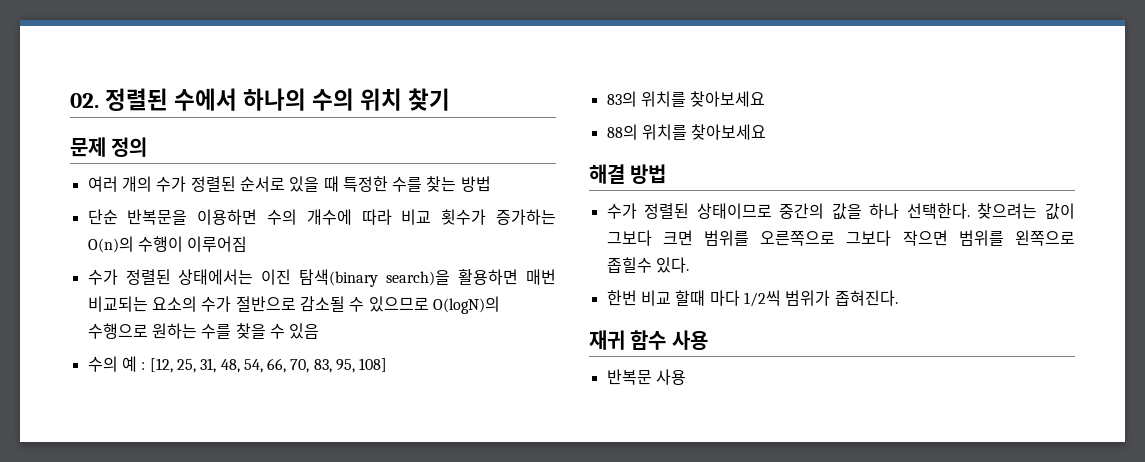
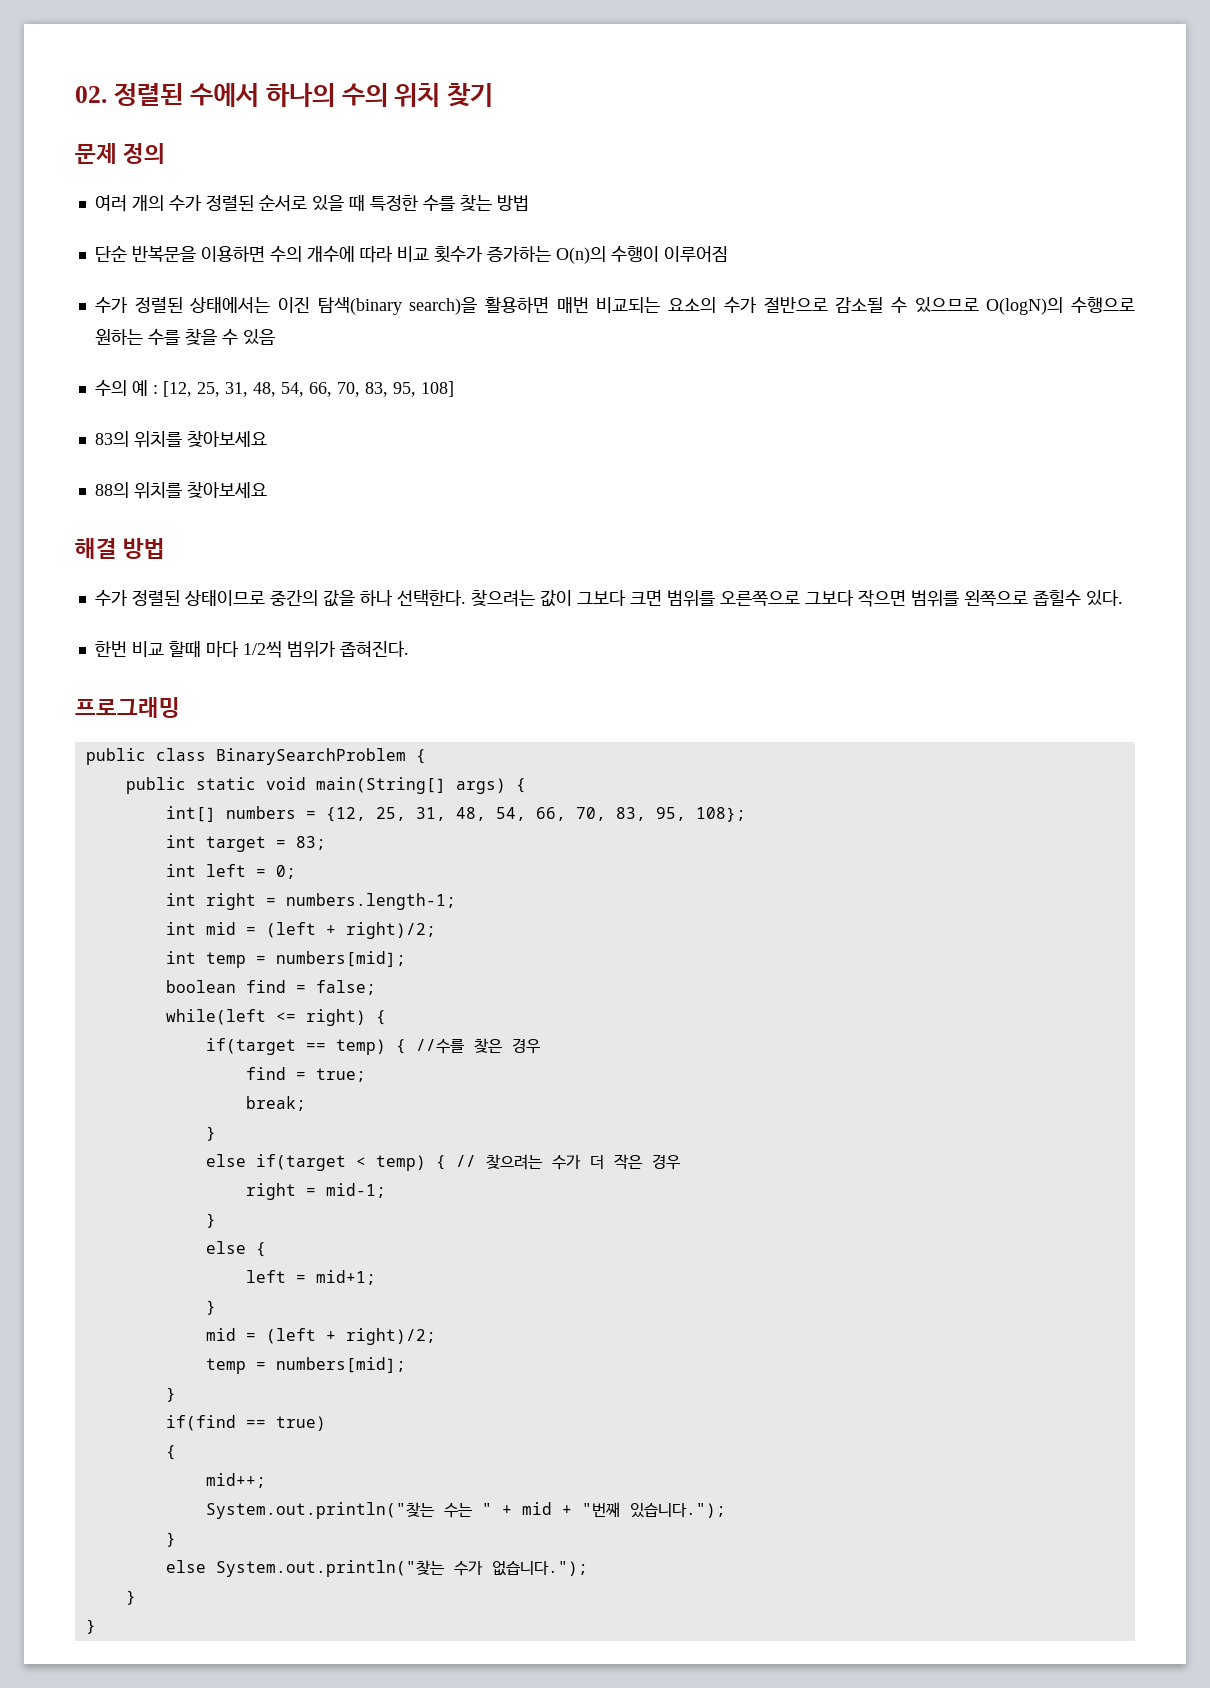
[589,330,708,350] [606,369,686,385] 재귀 함수 사용 // 반복문 사용 -> [75,697,180,718] [85,748,426,765] [125,777,526,794] [165,806,746,822] [165,835,326,852] [165,864,296,879] [165,893,456,910] [165,922,436,939] [165,951,406,968] [165,980,376,995] [165,1009,386,1026] [205,1038,540,1055] [245,1067,366,1082] [245,1096,306,1111] [205,1126,216,1141] [205,1154,680,1171] [245,1183,386,1200] [205,1213,216,1228] [205,1241,266,1257] [245,1270,376,1285] [205,1300,216,1315] [205,1328,436,1345] [205,1357,406,1374] [165,1387,176,1402] [165,1415,326,1431] [165,1445,176,1460] [205,1473,266,1488] [205,1502,726,1519] [165,1532,176,1547] [165,1560,588,1577] [125,1590,136,1605] [85,1619,96,1634] 프로그래밍 // public class BinarySearchProblem { // public static void main(String[] args) { // int[] numbers = {12, 25, 31, 48, 54, 66, 70, 83, 95, 108}; // int target = 83; // int left = 0; // int right = numbers.length-1; // int mid = (left + right)/2; // int temp = numbers[mid]; // boolean find = false; // while(left <= right) { // if(target == temp) { //수를 찾은 경우 // find = true; // break; // } // else if(target < temp) { // 찾으려는 수가 더 작은 경우 // right = mid-1; // } // else { // left = mid+1; // } // mid = (left + right)/2; // temp = numbers[mid]; // } // if(find == true) // { // mid++; // System.out.println("찾는 수는 " + mid + "번째 있습니다."); // } // else System.out.println("찾는 수가 없습니다."); // } // }

